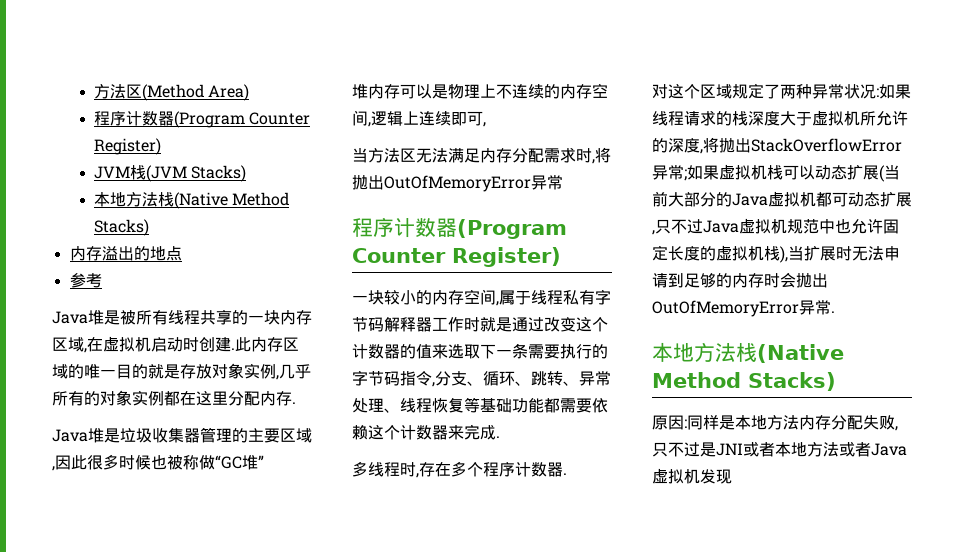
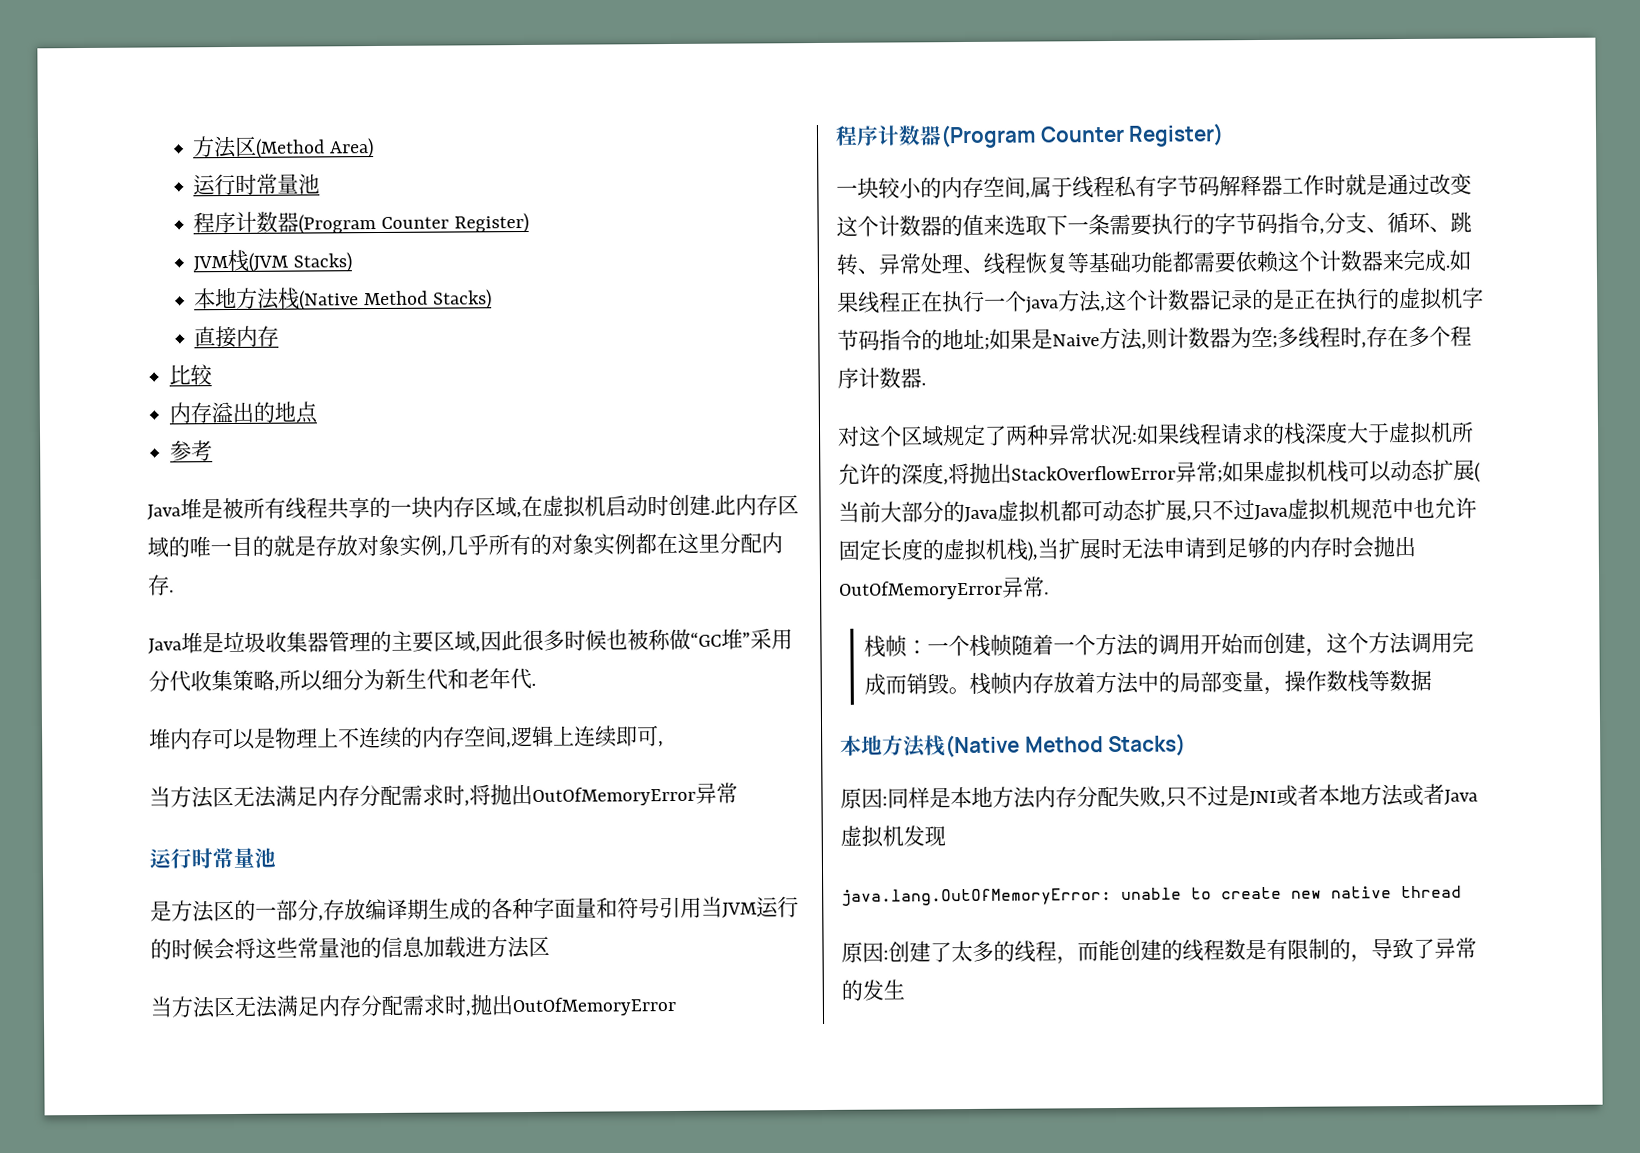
(250, 92) none -> [193,173,321,196] // 运行时常量池
(150, 227) none -> [194,325,280,349] [169,364,214,386] // 直接内存 // 比较
(264, 461) none -> [750,628,793,650] [148,667,536,692] 采用分代收集策略,所以细分为新生代和老年代.
(563, 182) none -> [149,847,276,869] [150,896,799,923] [150,935,550,961] [150,994,676,1019] // 运行时常量池 // 是方法区的一部分,存放编译期生成的各种字面量和符号引用当JVM运行的时候会将这些常量池的信息加载进方法区 // 当方法区无法满足内存分配需求时,抛出OutOfMemoryError
(500, 437) // -> [1449,249,1471,271] [837,287,1484,314] [837,326,1278,351] 如果线程正在执行一个java方法,这个计数器记录的是正在执行的虚拟机字节码指令的地址;如果是Naive方法,则计数器为空;
(835, 312) none -> [864,631,1475,658] [864,669,1433,696] // 栈帧：一个栈帧随着一个方法的调用开始而创建，这个方法调用完成而销毁。栈帧内存放着方法中的局部变量，操作数栈等数据
(732, 476) none -> [841,885,1462,906] [841,937,1477,965] [841,979,905,1001] // java.lang.OutOfMemoryError: unable to create new native thread // 原因:创建了太多的线程，而能创建的线程数是有限制的，导致了异常的发生

